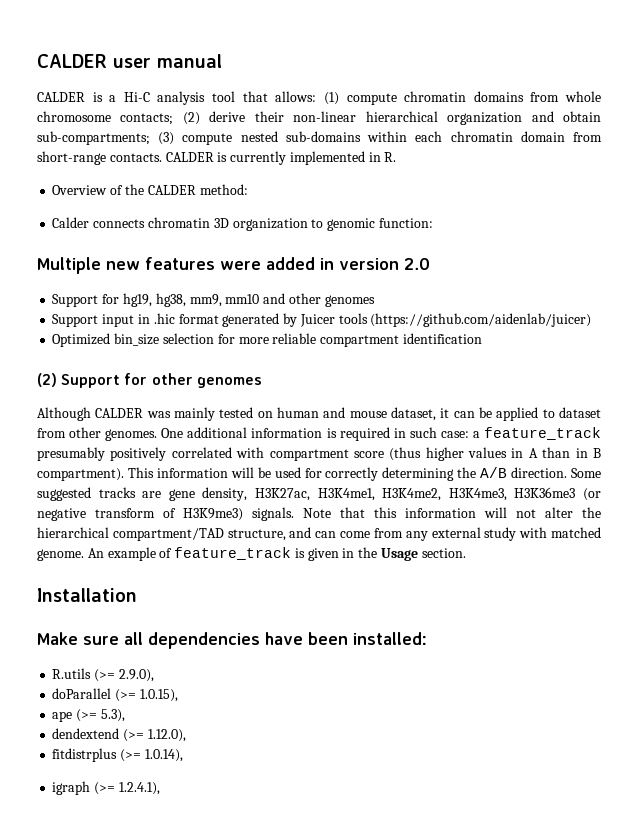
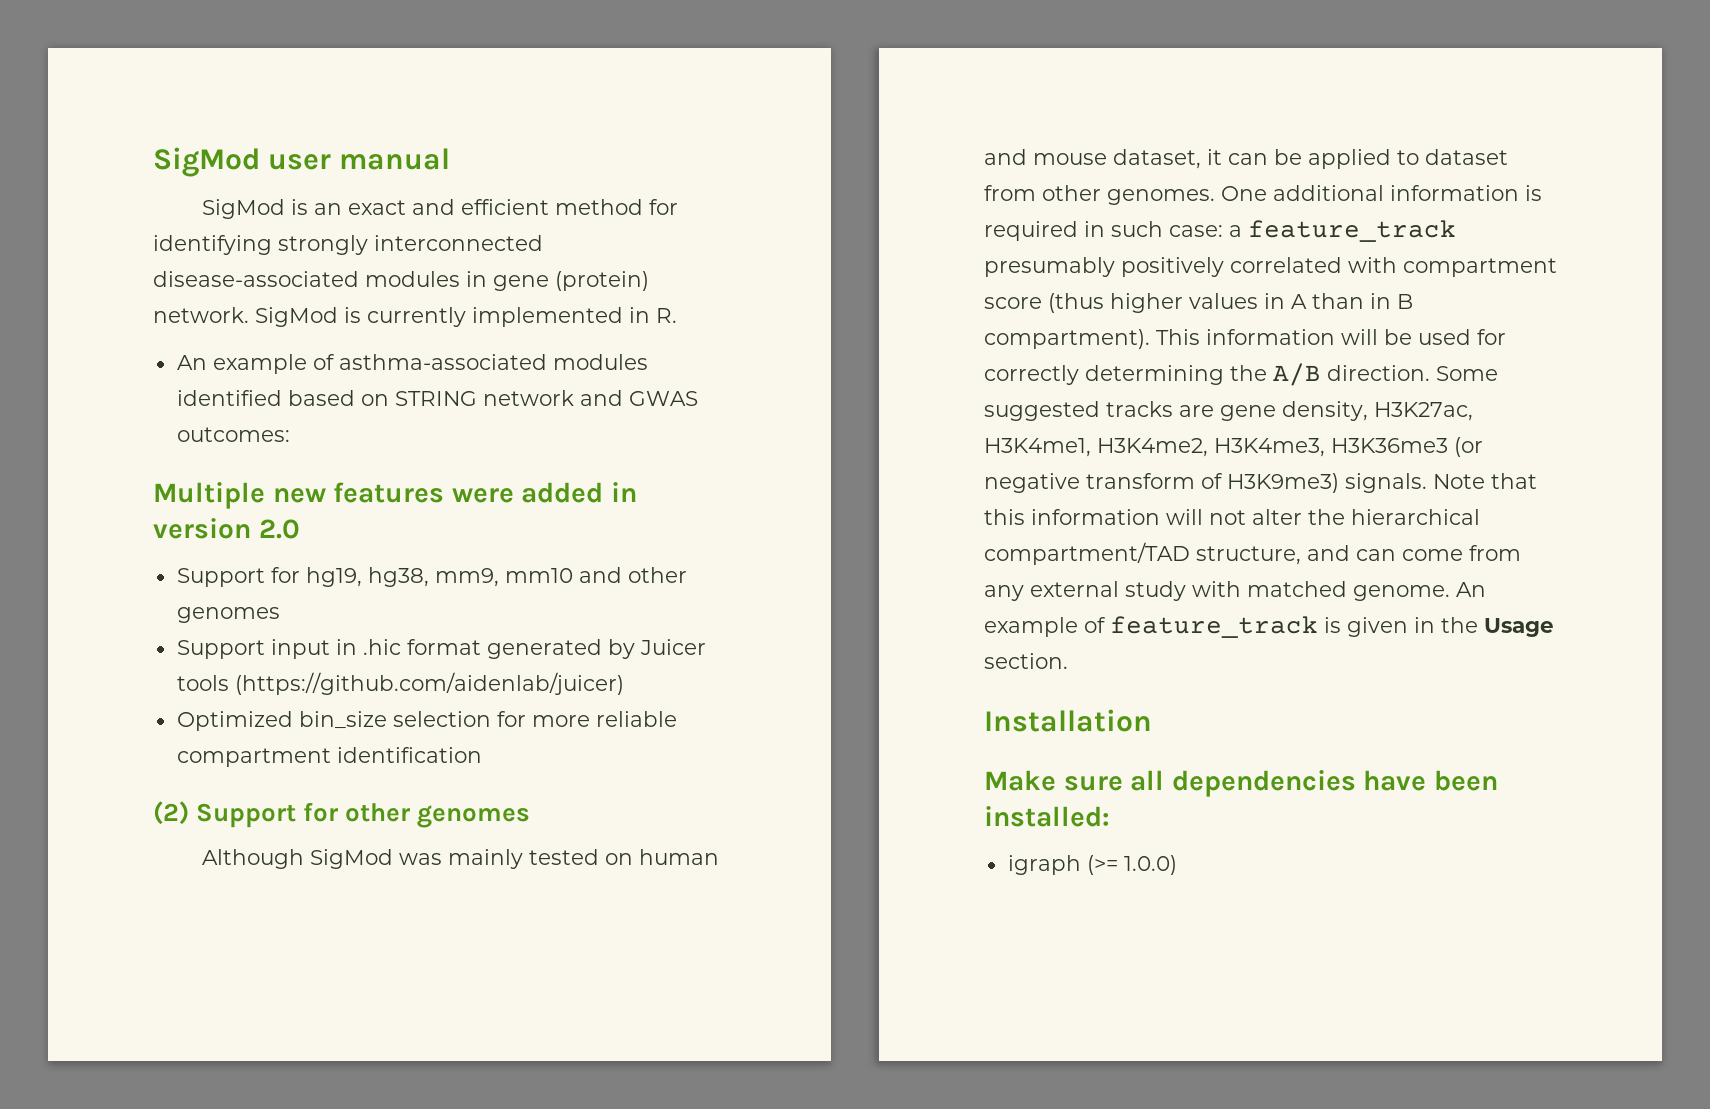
[37,54,107,68] CALDER -> [153,147,260,177] SigMod
[37,91,602,105] [37,111,602,125] [37,131,602,145] [37,151,214,165] CALDER is a Hi-C analysis tool that allows: (1) compute chromatin domains from whole chromosome contacts; (2) derive their non-linear hierarchical organization and obtain sub-compartments; (3) compute nested sub-domains within each chromatin domain from short-range contacts. CALDER -> [201,199,678,219] [153,235,543,255] [153,271,649,291] [153,307,338,327] SigMod is an exact and efficient method for identifying strongly interconnected disease-associated modules in gene (protein) network. SigMod
[52,184,248,195] [52,217,433,231] Overview of the CALDER method: // Calder connects chromatin 3D organization to genomic function: -> [176,354,648,374] [176,390,698,406] [176,427,290,442] An example of asthma-associated modules identified based on STRING network and GWAS outcomes:
[95,408,144,418] CALDER -> [309,849,393,869] SigMod
[52,668,154,682] [52,688,178,702] [52,709,125,722] [52,728,186,742] [52,748,183,762] // R.utils (>= 2.9.0), // doParallel (>= 1.0.15), // ape (>= 5.3), // dendextend (>= 1.12.0), // fitdistrplus (>= 1.0.14), -> (1110, 816) none
[118,782,160,795] 1.2.4.1), -> [1123,855,1177,875] 1.0.0)

